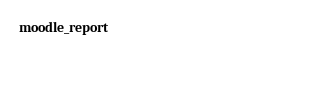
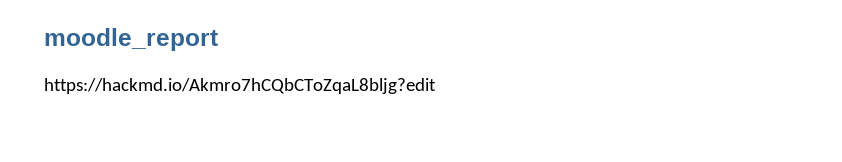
(109, 28) none -> [44,78,436,94] // https://hackmd.io/Akmro7hCQbCToZqaL8bljg?edit

